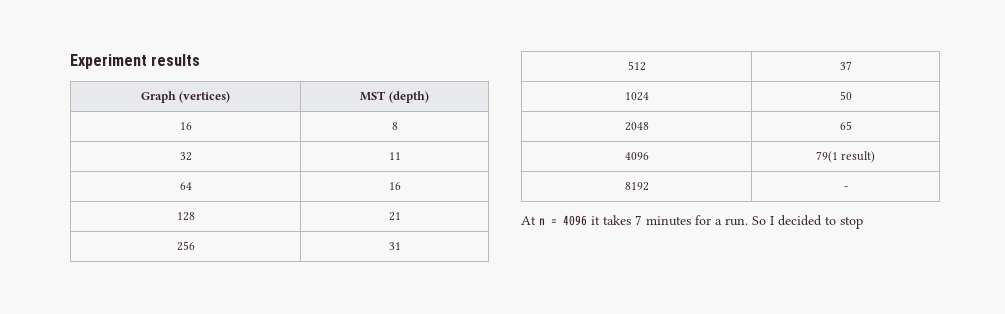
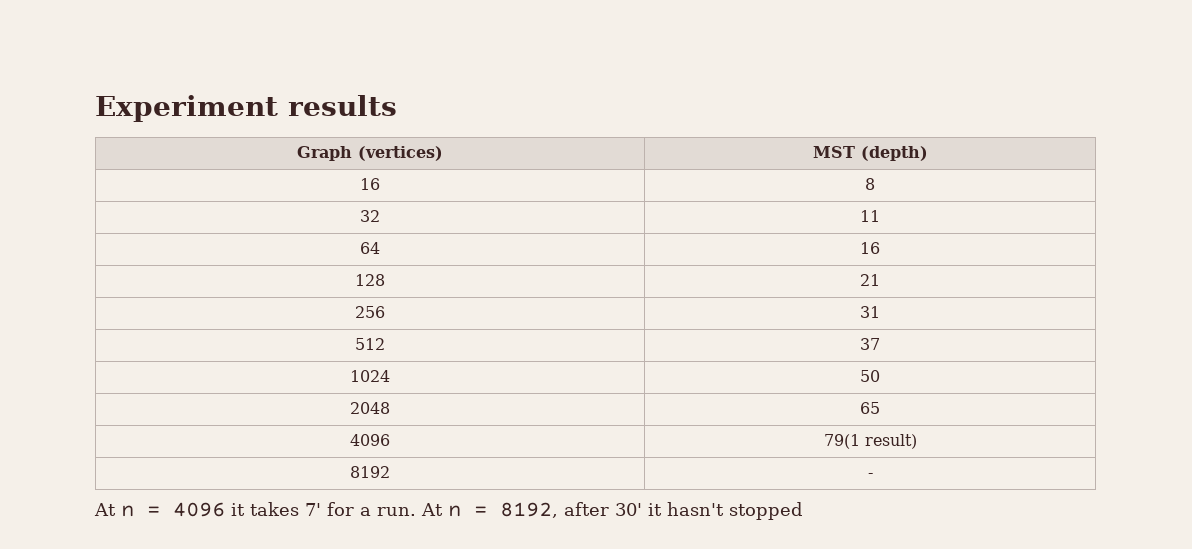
[635,215,691,226] 7 minutes -> [305,503,321,516] 7'
[752,215,863,229] So I decided to stop -> [421,502,803,520] At n = 8192, after 30' it hasn't stopped

